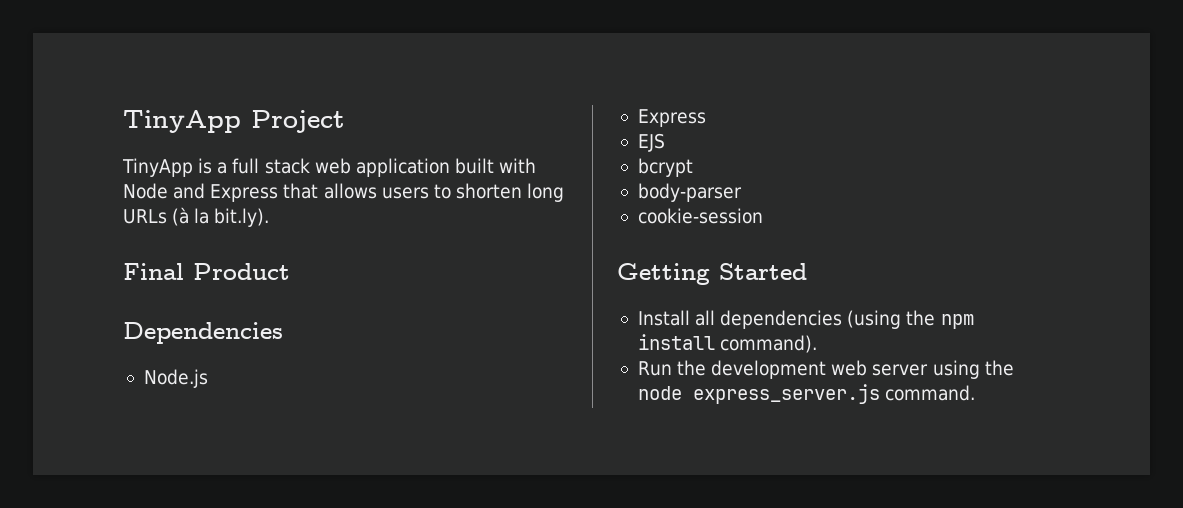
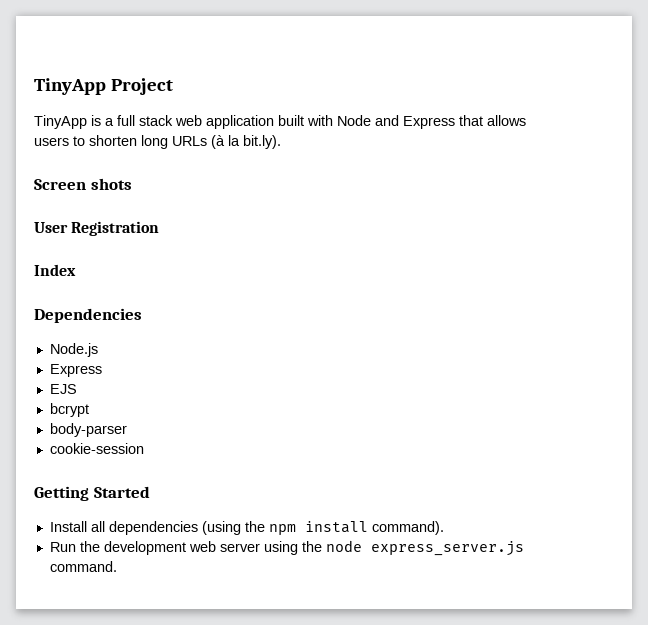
[123,263,290,280] Final Product -> [34,178,132,190] [34,221,160,236] [34,264,76,276] Screen shots // User Registration // Index

